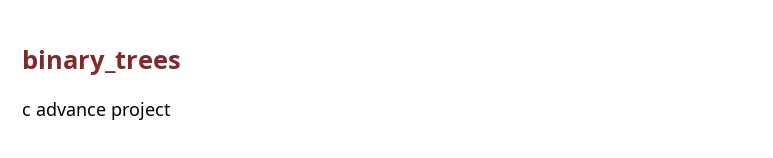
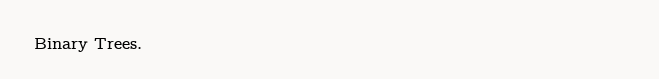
[22,50,181,75] [22,102,171,120] binary_trees // c advance project -> [34,38,142,52] Binary Trees.

